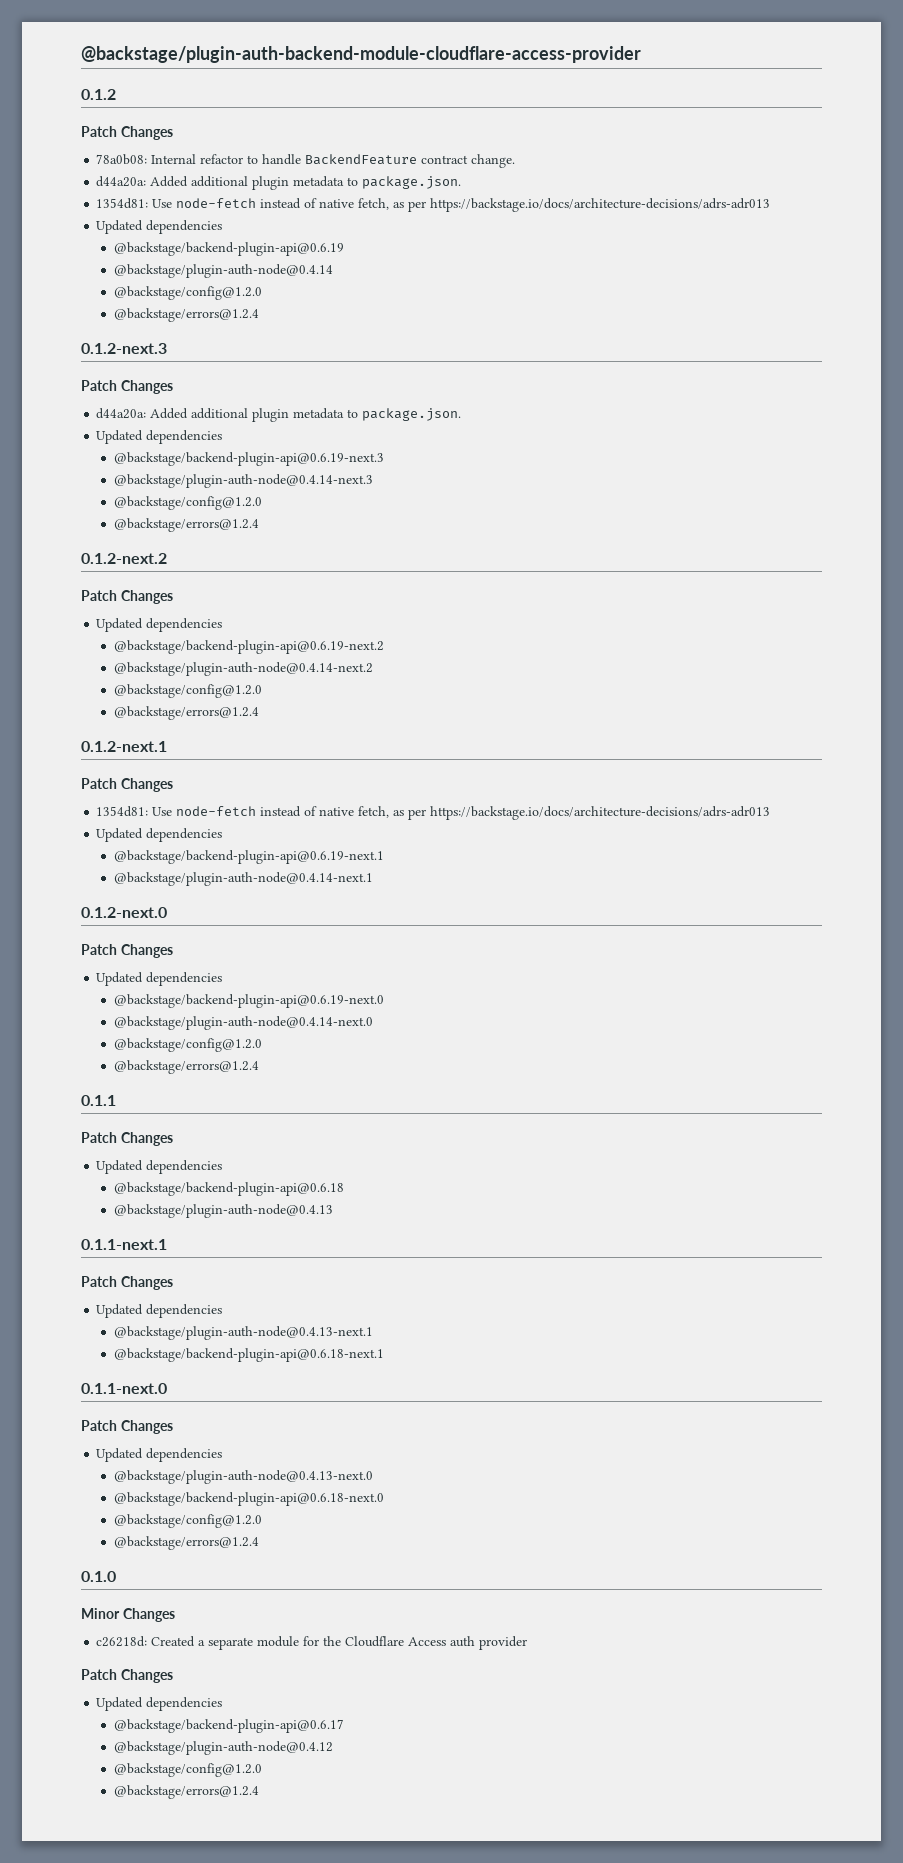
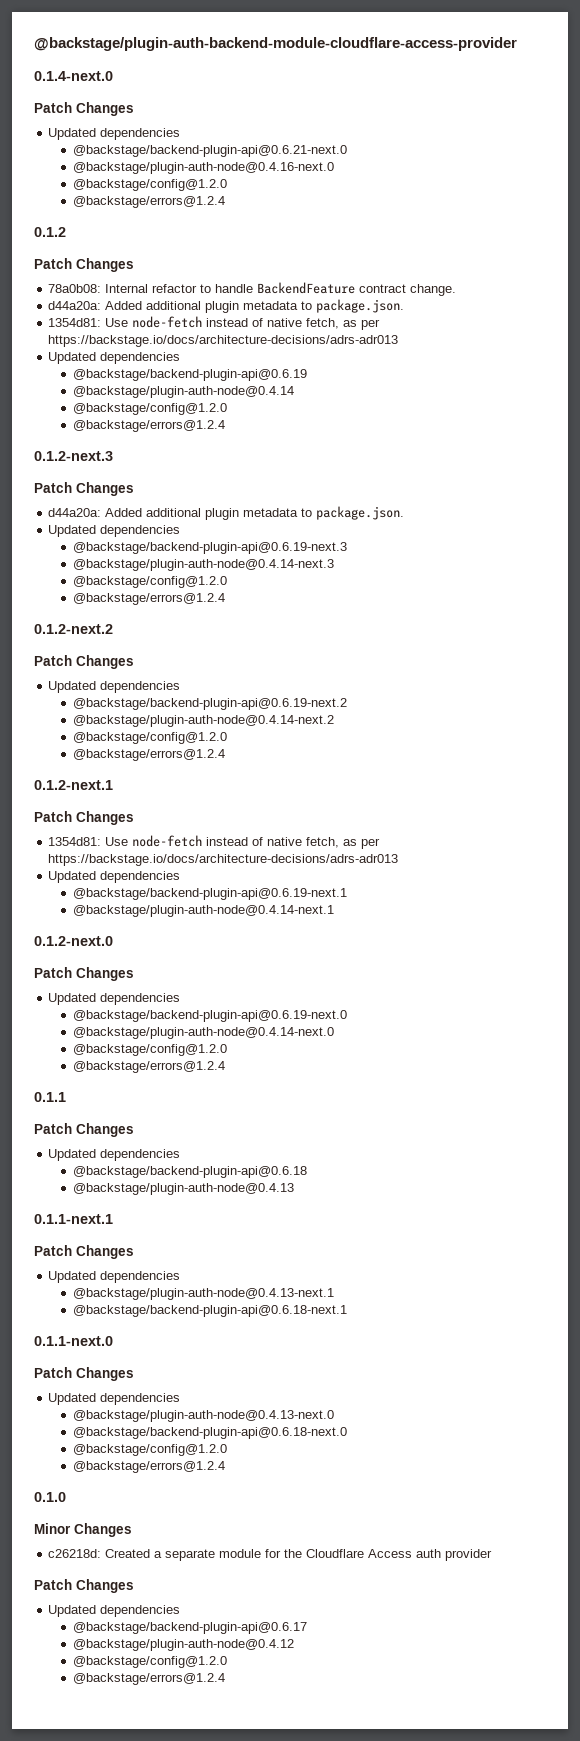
(641, 54) none -> [34,71,113,81] [34,102,134,116] [48,128,181,140] [73,145,348,157] [73,162,335,174] [73,179,228,191] [73,196,226,208] // 0.1.4-next.0 // Patch Changes // Updated dependencies // @backstage/backend-plugin-api@0.6.21-next.0 // @backstage/plugin-auth-node@0.4.16-next.0 // @backstage/config@1.2.0 // @backstage/errors@1.2.4

